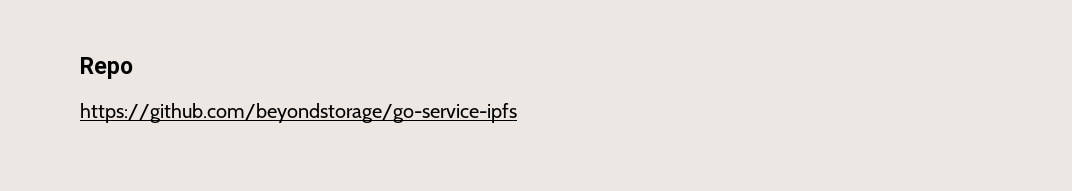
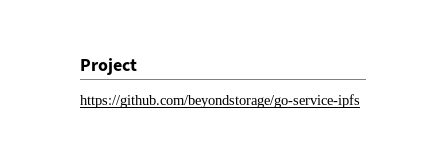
[80,57,133,79] Repo -> [80,58,137,75] Project

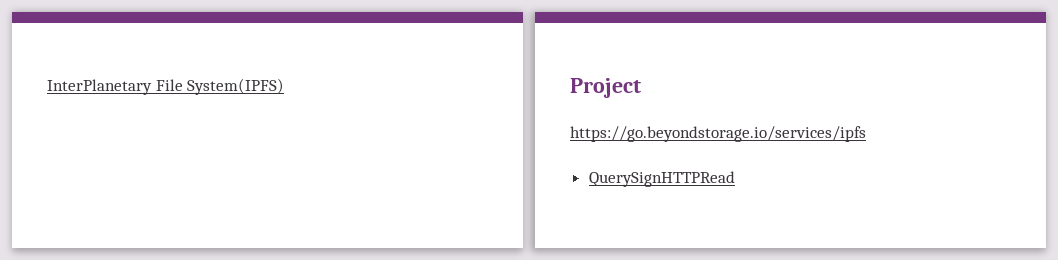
(80, 66) none -> [47,78,285,95] InterPlanetary File System(IPFS) //
[80,94,360,108] https://github.com/beyondstorage/go-service-ipfs -> [570,126,866,142] [588,171,735,187] https://go.beyondstorage.io/services/ipfs // QuerySignHTTPRead

